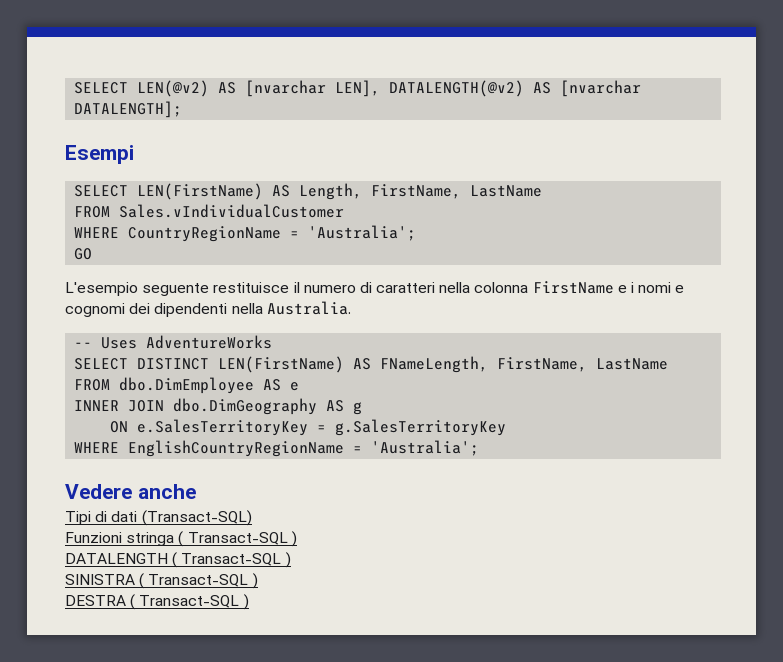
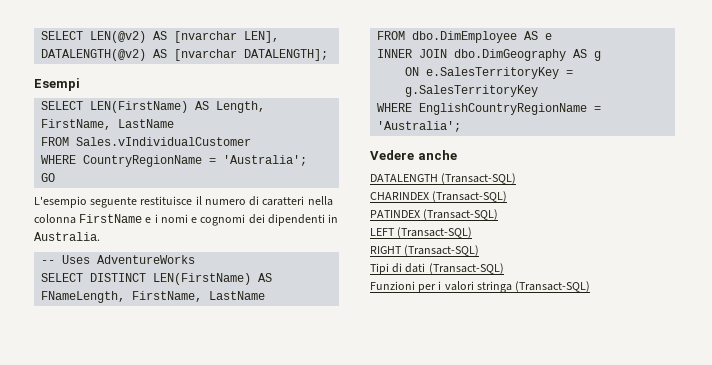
[231,303,263,314] nella -> [328,214,339,223] in
(196, 491) none -> [370,173,517,184] [370,191,508,202] [370,209,499,220] [370,227,473,238] [370,245,480,256] // DATALENGTH (Transact-SQL) // CHARINDEX (Transact-SQL) // PATINDEX (Transact-SQL) // LEFT (Transact-SQL) // RIGHT (Transact-SQL)
[126,531,297,547] [65,552,291,568] [65,573,258,589] [65,594,249,610] stringa ( Transact-SQL ) // DATALENGTH ( Transact-SQL ) // SINISTRA ( Transact-SQL ) // DESTRA ( Transact-SQL ) -> [418,281,591,293] per i valori stringa (Transact-SQL)

